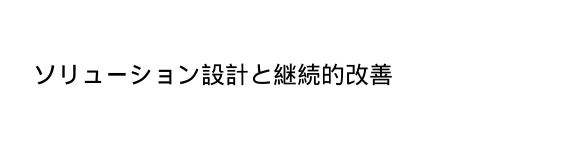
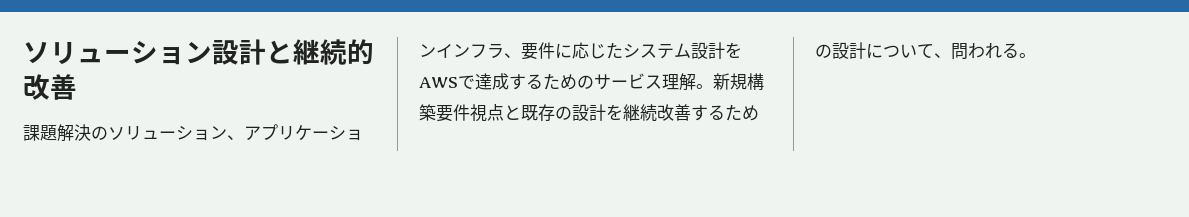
(393, 74) none -> [23,124,363,142] [419,42,742,60] [419,73,764,91] [419,104,759,122] [815,42,1036,60] // 課題解決のソリューション、アプリケーションインフラ、要件に応じたシステム設計をAWSで達成するためのサービス理解。新規構築要件視点と既存の設計を継続改善するための設計について、問われる。

